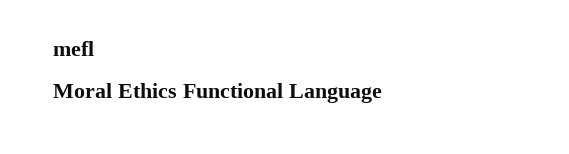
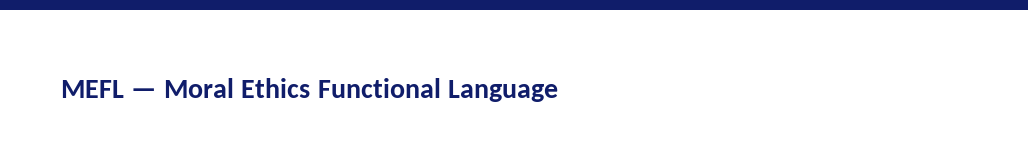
[53,41,94,56] mefl // -> [61,80,157,98] MEFL —

